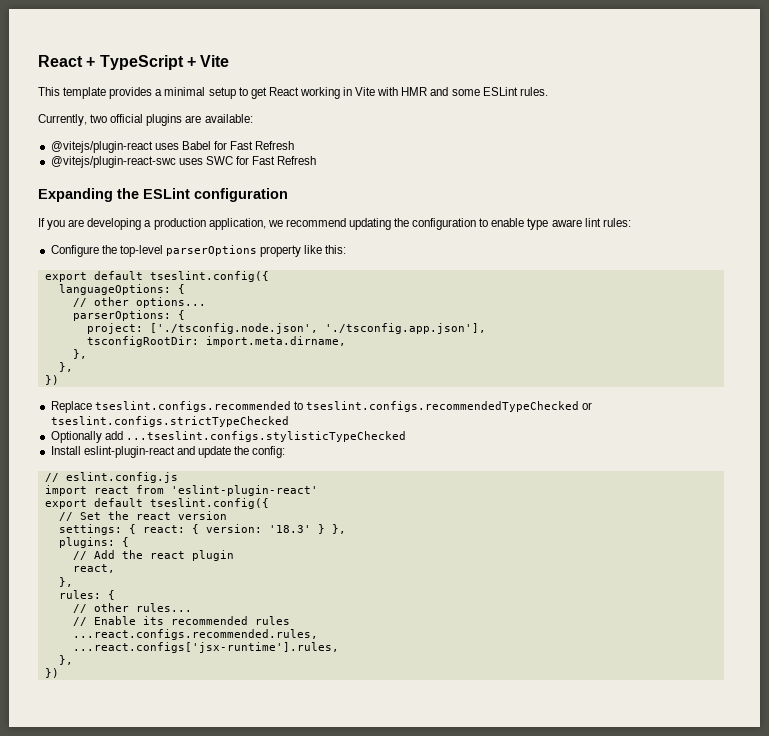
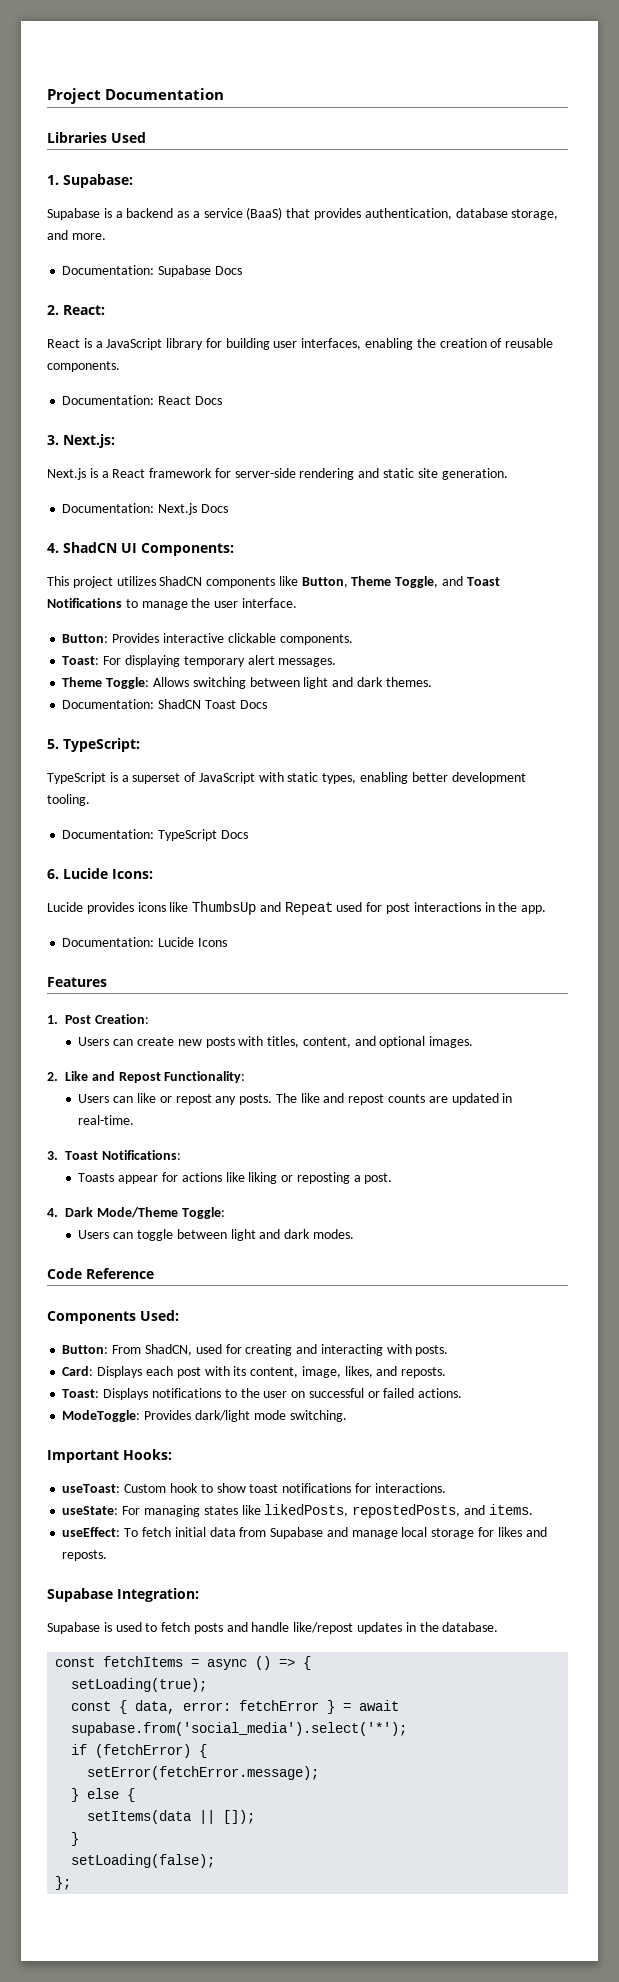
[38,55,230,70] [38,87,548,99] [38,114,253,126] [50,141,295,153] [50,156,317,168] [38,188,288,202] [38,218,631,230] [50,245,347,257] [44,271,269,282] [58,284,185,295] [72,297,206,308] [72,310,185,321] [86,323,486,334] [86,336,346,347] [72,349,87,359] [58,362,73,372] [44,375,59,385] [50,401,593,413] [50,416,289,427] [50,431,406,443] [50,446,286,458] [44,472,178,483] [44,485,318,496] [44,498,269,509] [58,511,227,521] [58,524,346,535] [58,537,129,548] [72,550,234,561] [72,564,115,573] [58,577,73,587] [58,590,115,600] [72,603,192,613] [72,616,290,626] [72,629,318,640] [72,642,339,653] [58,655,73,665] [44,668,59,678] React + TypeScript + Vite // This template provides a minimal setup to get React working in Vite with HMR and some ESLint rules. // Currently, two official plugins are available: // @vitejs/plugin-react uses Babel for Fast Refresh // @vitejs/plugin-react-swc uses SWC for Fast Refresh // Expanding the ESLint configuration // If you are developing a production application, we recommend updating the configuration to enable type aware lint rules: // Configure the top-level parserOptions property like this: // export default tseslint.config({ // languageOptions: { // // other options... // parserOptions: { // project: ['./tsconfig.node.json', './tsconfig.app.json'], // tsconfigRootDir: import.meta.dirname, // }, // }, // }) // Replace tseslint.configs.recommended to tseslint.configs.recommendedTypeChecked or tseslint.configs.strictTypeChecked // Optionally add ...tseslint.configs.stylisticTypeChecked // Install eslint-plugin-react and update the config: // // eslint.config.js // import react from 'eslint-plugin-react' // export default tseslint.config({ // // Set the react version // settings: { react: { version: '18.3' } }, // plugins: { // // Add the react plugin // react, // }, // rules: { // // other rules... // // Enable its recommended rules // ...react.configs.recommended.rules, // ...react.configs['jsx-runtime'].rules, // }, // }) -> [47,88,225,104] [47,132,146,143] [47,174,133,188] [47,207,559,220] [47,230,106,240] [62,265,242,277] [47,305,105,315] [47,338,554,350] [47,361,120,372] [62,395,222,405] [47,434,115,448] [47,468,508,480] [62,503,228,515] [47,542,234,556] [47,576,500,588] [47,598,297,610] [62,633,353,645] [62,655,337,667] [62,677,432,689] [62,699,267,709] [47,738,140,752] [47,772,526,784] [47,794,90,806] [62,829,248,841] [47,868,153,879] [47,901,547,915] [62,937,227,947] [47,977,107,987] [47,1014,149,1024] [78,1036,474,1048] [47,1071,246,1083] [78,1093,513,1105] [78,1115,135,1125] [47,1150,181,1160] [78,1172,393,1184] [47,1207,225,1219] [78,1229,354,1241] [47,1268,154,1279] [47,1310,179,1324] [62,1344,449,1356] [62,1366,447,1378] [62,1388,463,1400] [62,1410,347,1422] [47,1449,172,1463] [62,1483,446,1493] [62,1504,533,1518] [62,1527,547,1539] [62,1550,108,1561] [47,1588,199,1602] [47,1622,499,1634] [55,1656,312,1670] [71,1678,208,1692] [71,1700,400,1714] [71,1722,408,1736] [71,1744,208,1758] [87,1766,320,1780] [71,1788,136,1802] [87,1810,256,1824] [71,1832,80,1846] [71,1854,216,1868] [55,1876,72,1890] Project Documentation // Libraries Used // 1. Supabase: // Supabase is a backend as a service (BaaS) that provides authentication, database storage, and more. // Documentation: Supabase Docs // 2. React: // React is a JavaScript library for building user interfaces, enabling the creation of reusable components. // Documentation: React Docs // 3. Next.js: // Next.js is a React framework for server-side rendering and static site generation. // Documentation: Next.js Docs // 4. ShadCN UI Components: // This project utilizes ShadCN components like Button, Theme Toggle, and Toast Notifications to manage the user interface. // Button: Provides interactive clickable components. // Toast: For displaying temporary alert messages. // Theme Toggle: Allows switching between light and dark themes. // Documentation: ShadCN Toast Docs // 5. TypeScript: // TypeScript is a superset of JavaScript with static types, enabling better development tooling. // Documentation: TypeScript Docs // 6. Lucide Icons: // Lucide provides icons like ThumbsUp and Repeat used for post interactions in the app. // Documentation: Lucide Icons // Features // 1. Post Creation: // Users can create new posts with titles, content, and optional images. // 2. Like and Repost Functionality: // Users can like or repost any posts. The like and repost counts are updated in real-time. // 3. Toast Notifications: // Toasts appear for actions like liking or reposting a post. // 4. Dark Mode/Theme Toggle: // Users can toggle between light and dark modes. // Code Reference // Components Used: // Button: From ShadCN, used for creating and interacting with posts. // Card: Displays each post with its content, image, likes, and reposts. // Toast: Displays notifications to the user on successful or failed actions. // ModeToggle: Provides dark/light mode switching. // Important Hooks: // useToast: Custom hook to show toast notifications for interactions. // useState: For managing states like likedPosts, repostedPosts, and items. // useEffect: To fetch initial data from Supabase and manage local storage for likes and reposts. // Supabase Integration: // Supabase is used to fetch posts and handle like/repost updates in the database. // const fetchItems = async () => { // setLoading(true); // const { data, error: fetchError } = await supabase.from('social_media').select('*'); // if (fetchError) { // setError(fetchError.message); // } else { // setItems(data || []); // } // setLoading(false); // };

